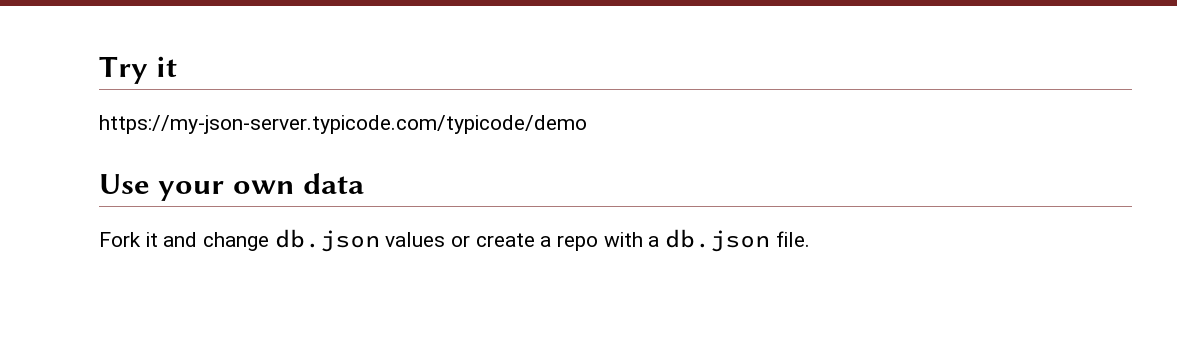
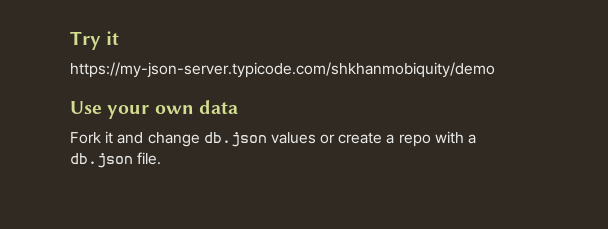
[99,115,587,134] https://my-json-server.typicode.com/typicode/demo -> [70,62,495,78] https://my-json-server.typicode.com/shkhanmobiquity/demo

